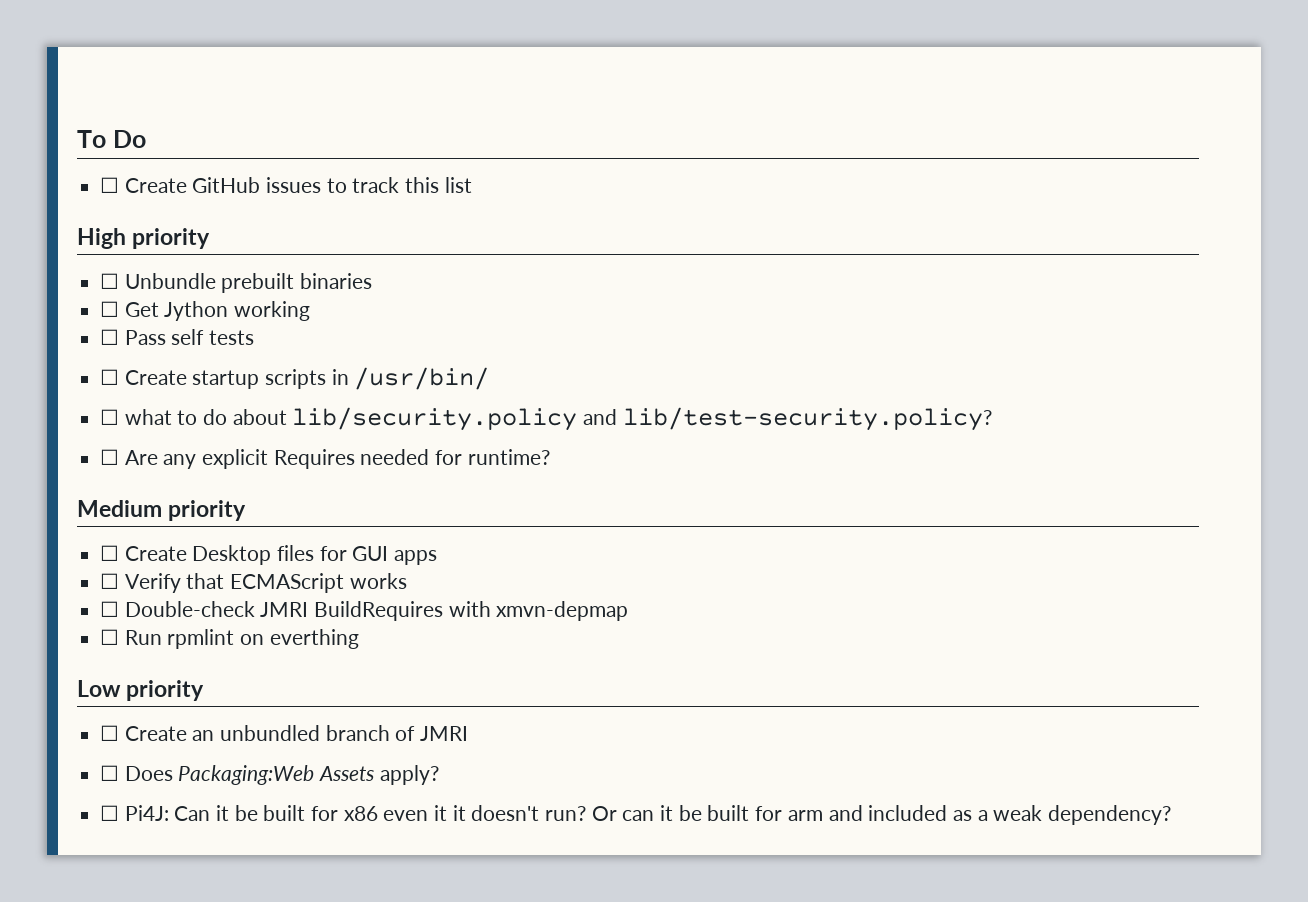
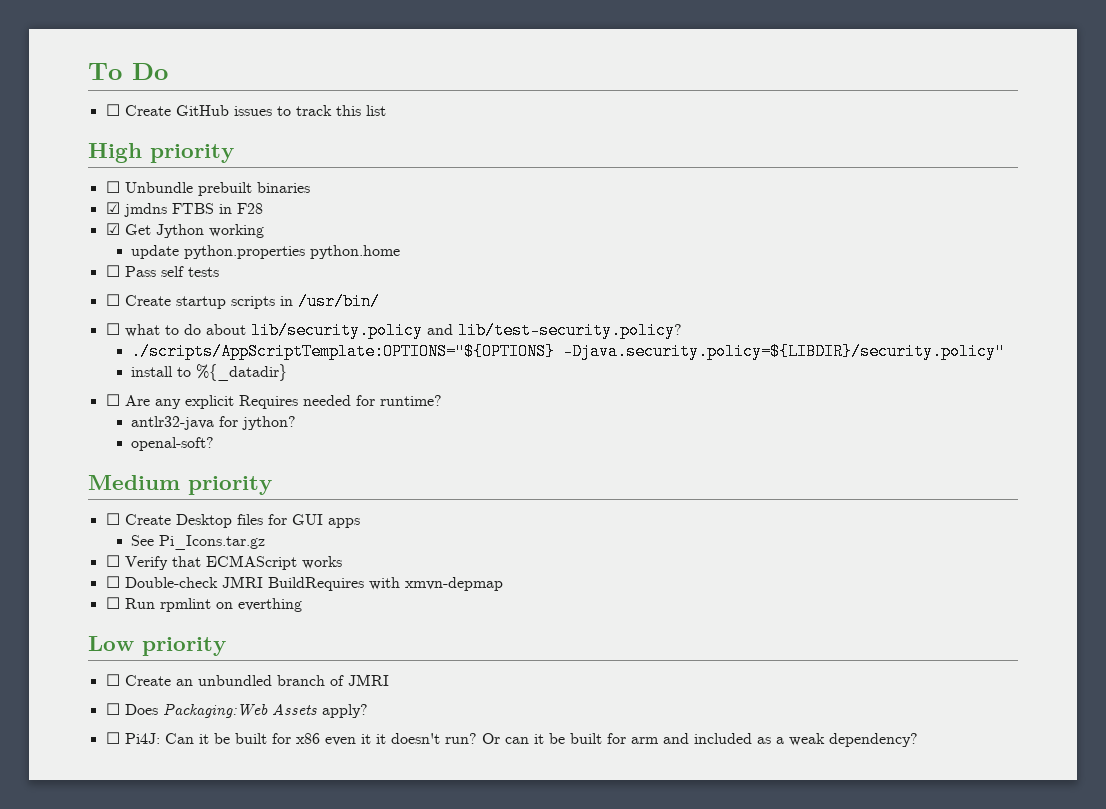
[100,301,120,317] ☐ -> [105,202,263,217] [105,223,120,235] ☑ jmdns FTBS in F28 // ☑
(311, 311) none -> [131,245,401,259] // update python.properties python.home
(992, 419) none -> [131,343,1006,360] [131,364,288,381] // ./scripts/AppScriptTemplate:OPTIONS="${OPTIONS} -Djava.security.policy=${LIBDIR}/security.policy" // install to %{_datadir}
(550, 457) none -> [131,416,297,430] [131,437,215,451] // antlr32-java for jython? // openal-soft?
(438, 557) none -> [131,535,266,550] // See Pi_Icons.tar.gz

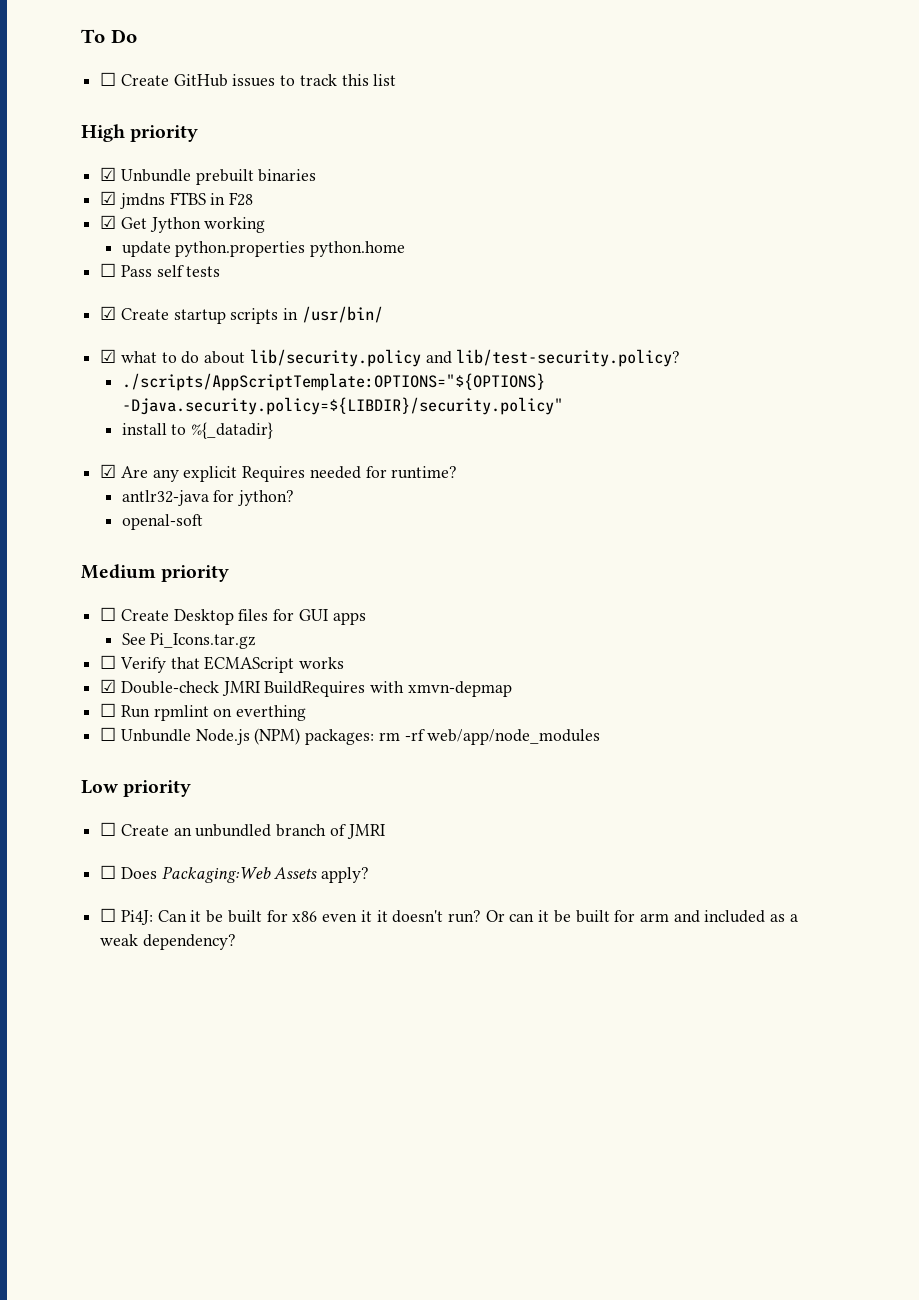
[105,181,120,193] ☐ -> [100,167,117,181] ☑
[105,294,120,306] ☐ -> [100,306,117,320] ☑
[105,323,120,335] ☐ -> [100,349,117,363] ☑
[105,394,120,406] ☐ -> [100,464,117,478] ☑
[131,437,215,451] openal-soft? -> [121,514,203,530] openal-soft
[105,576,120,588] ☐ -> [100,679,117,693] ☑
(302, 605) none -> [100,727,601,745] // ☐ Unbundle Node.js (NPM) packages: rm -rf web/app/node_modules

